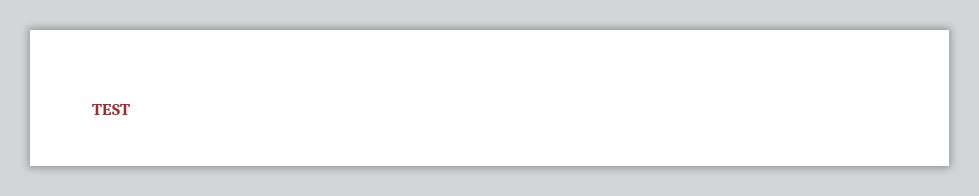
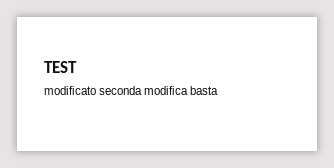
(130, 109) none -> [44,86,219,95] // modificato seconda modifica basta

